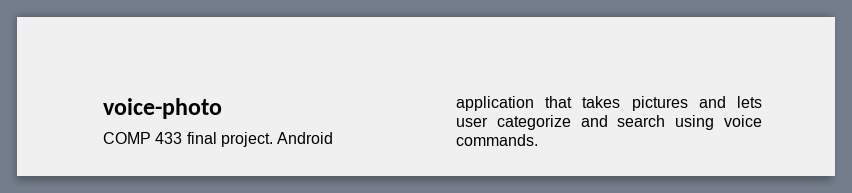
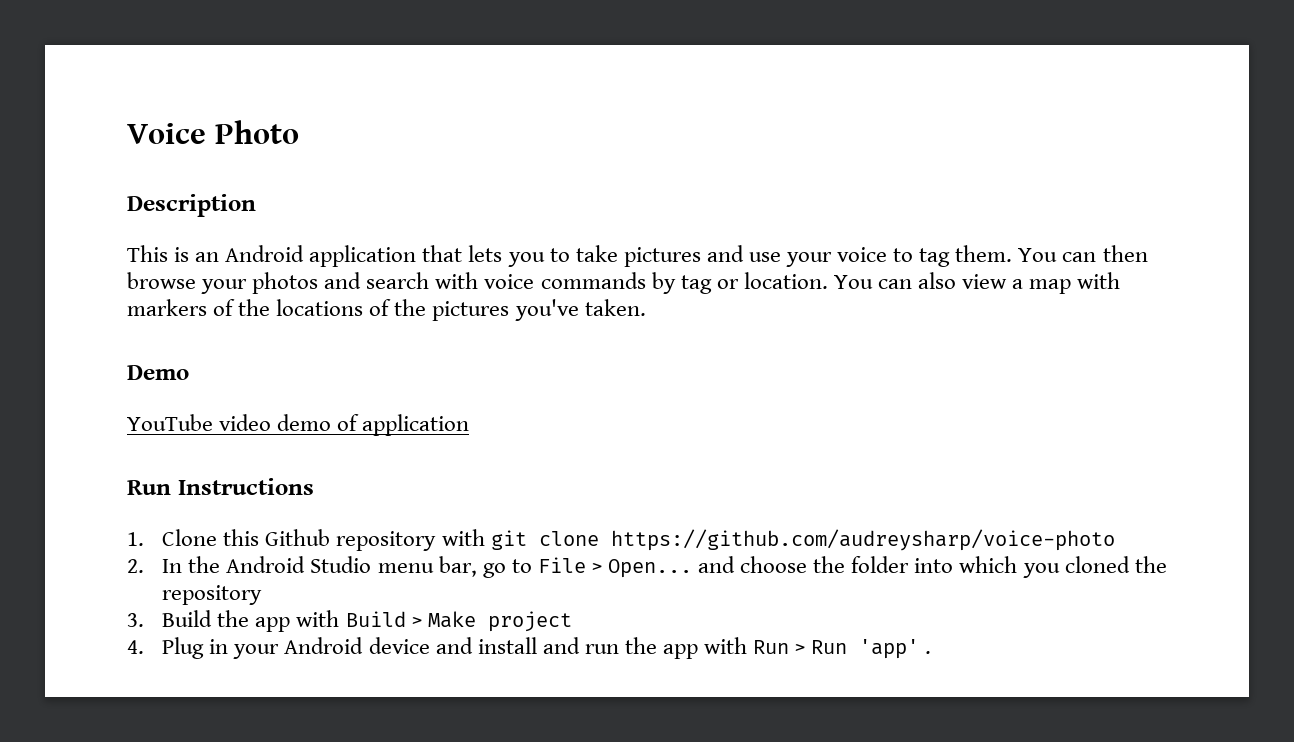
[103,98,222,119] [103,132,334,147] [456,96,762,111] [456,115,762,130] [456,134,538,146] voice-photo // COMP 433 final project. Android application that takes pictures and lets user categorize and search using voice commands. -> [127,120,299,144] [127,194,256,217] [127,245,1148,267] [127,272,1121,294] [127,299,646,321] [127,365,189,380] [127,414,470,436] [127,478,314,495] [127,529,1115,551] [127,556,1167,578] [162,585,263,605] [127,610,572,632] [127,637,932,659] Voice Photo // Description // This is an Android application that lets you to take pictures and use your voice to tag them. You can then browse your photos and search with voice commands by tag or location. You can also view a map with markers of the locations of the pictures you've taken. // Demo // YouTube video demo of application // Run Instructions // 1. Clone this Github repository with git clone https://github.com/audreysharp/voice-photo // 2. In the Android Studio menu bar, go to File > Open... and choose the folder into which you cloned the repository // 3. Build the app with Build > Make project // 4. Plug in your Android device and install and run the app with Run > Run 'app' .

